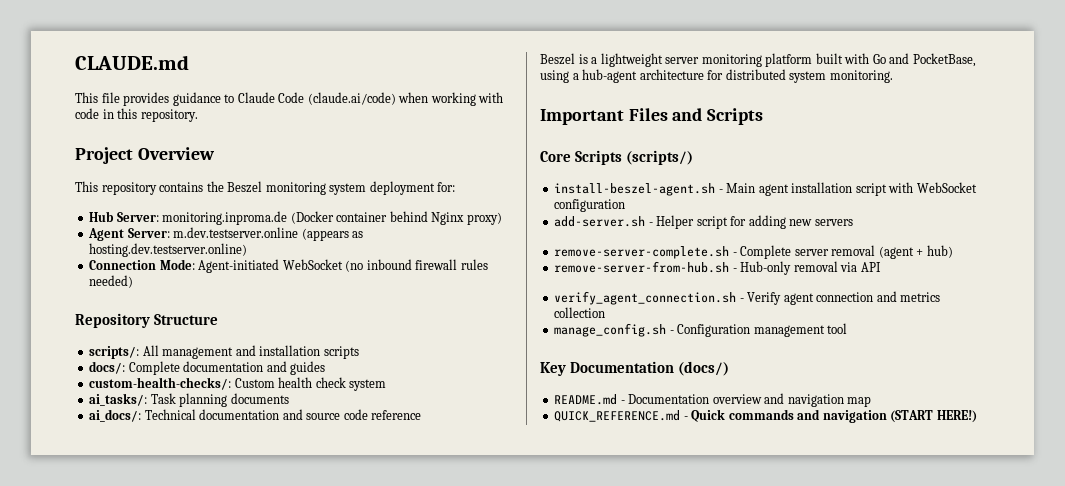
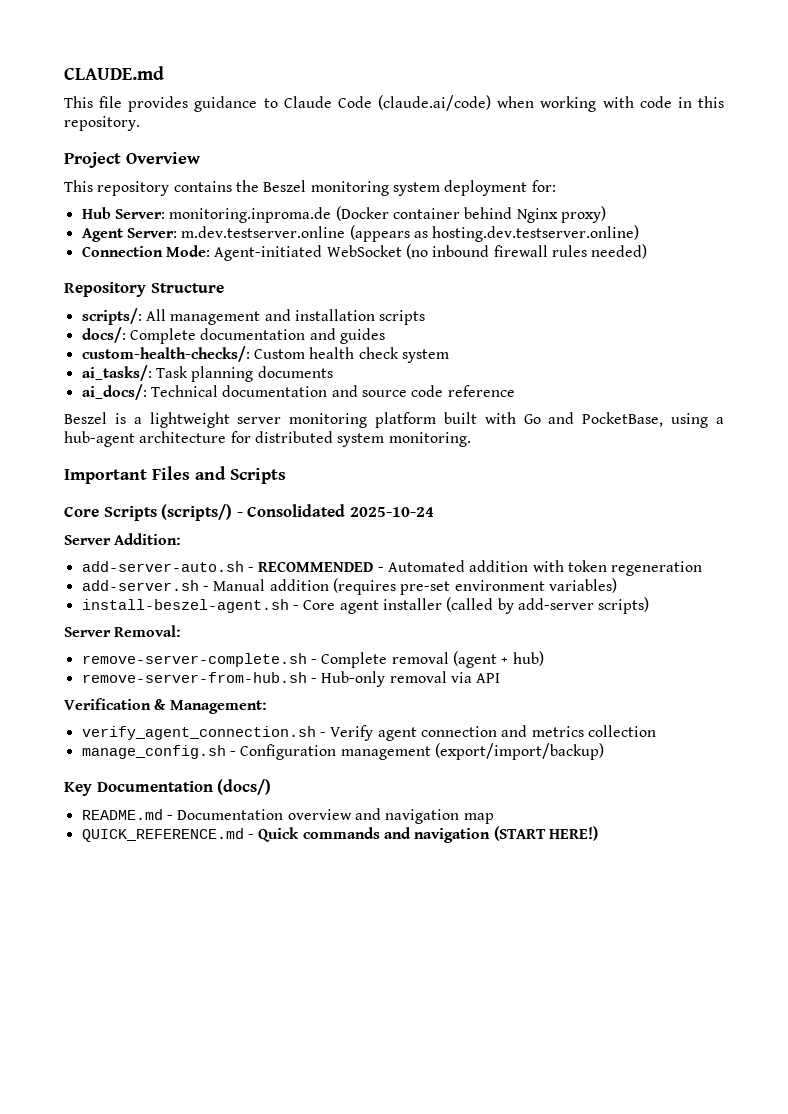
[554,182,977,196] [554,199,626,212] [554,215,853,229] // install-beszel-agent.sh - Main agent installation script with WebSocket configuration // add-server.sh - Helper script for adding new servers -> [236,504,434,517] [64,533,182,545] [81,560,703,576] [81,578,617,595] [81,597,650,614] [64,625,182,637] - Consolidated 2025-10-24 // Server Addition: // add-server-auto.sh - RECOMMENDED - Automated addition with token regeneration // add-server.sh - Manual addition (requires pre-set environment variables) // install-beszel-agent.sh - Core agent installer (called by add-server scripts) // Server Removal:
[794,249,829,256] server -> (388, 660) none
(881, 267) none -> [64,698,267,714] // Verification & Management:
[827,323,848,334] tool -> [434,743,604,760] (export/import/backup)

